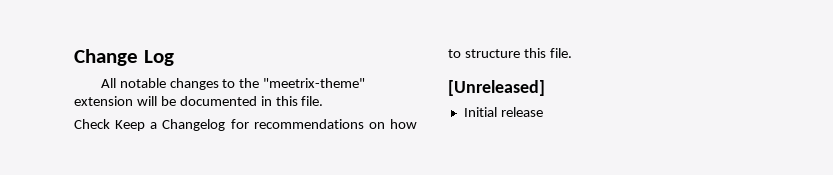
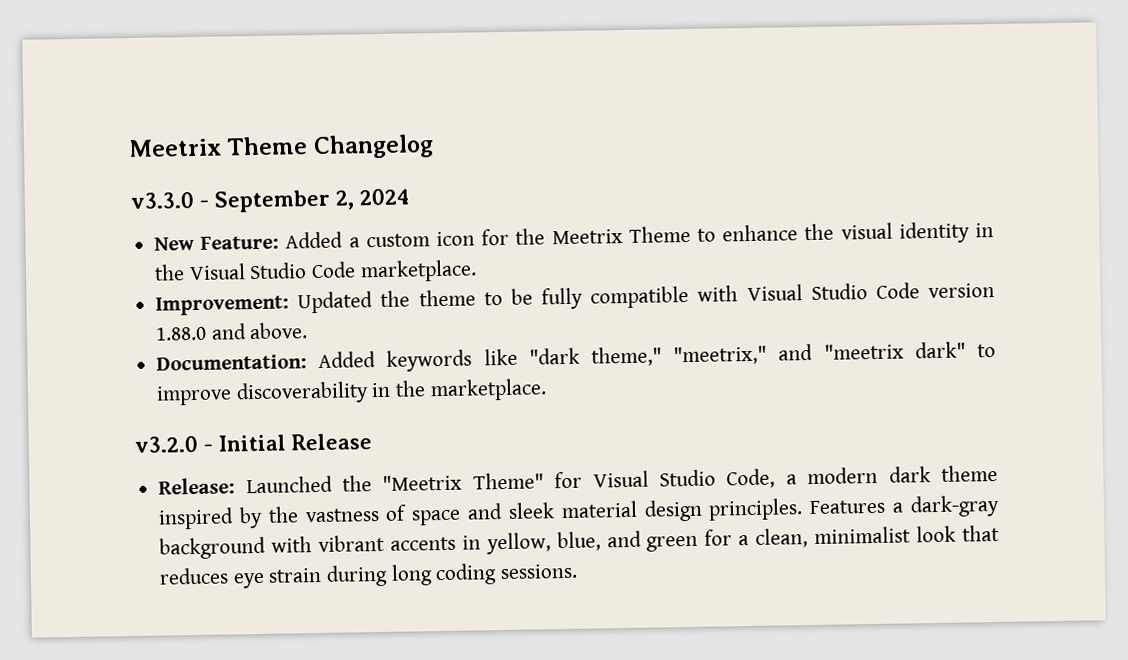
[74,49,174,66] [100,78,366,90] [74,96,324,106] [74,119,417,131] [448,48,572,58] [448,80,545,96] [463,107,543,117] Change Log // All notable changes to the "meetrix-theme" extension will be documented in this file. // Check Keep a Changelog for recommendations on how to structure this file. // [Unreleased] // Initial release -> [129,134,434,160] [130,188,409,213] [154,221,994,251] [154,259,477,283] [155,282,995,316] [155,322,309,341] [156,341,996,372] [156,378,547,406] [134,433,372,453] [158,464,998,495] [158,494,1000,530] [159,524,1001,560] [159,563,579,589] Meetrix Theme Changelog // v3.3.0 - September 2, 2024 // New Feature: Added a custom icon for the Meetrix Theme to enhance the visual identity in the Visual Studio Code marketplace. // Improvement: Updated the theme to be fully compatible with Visual Studio Code version 1.88.0 and above. // Documentation: Added keywords like "dark theme," "meetrix," and "meetrix dark" to improve discoverability in the marketplace. // v3.2.0 - Initial Release // Release: Launched the "Meetrix Theme" for Visual Studio Code, a modern dark theme inspired by the vastness of space and sleek material design principles. Features a dark-gray background with vibrant accents in yellow, blue, and green for a clean, minimalist look that reduces eye strain during long coding sessions.

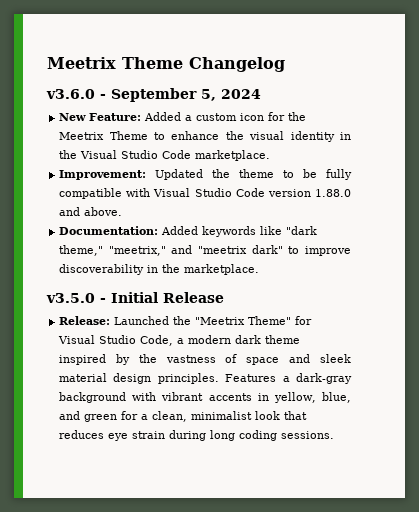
[130,191,194,210] v3.3.0 -> [46,89,95,99] v3.6.0
[335,189,355,210] 2, -> [201,89,216,101] 5,
[134,435,198,453] v3.2.0 -> [46,293,95,303] v3.5.0

